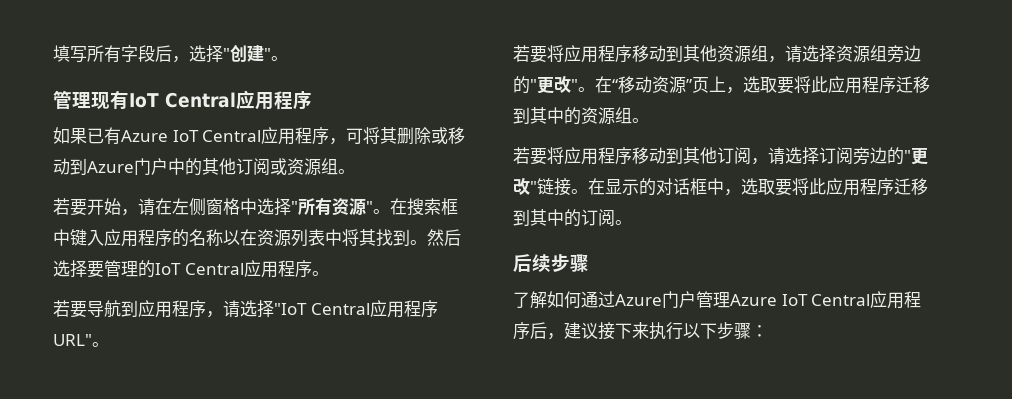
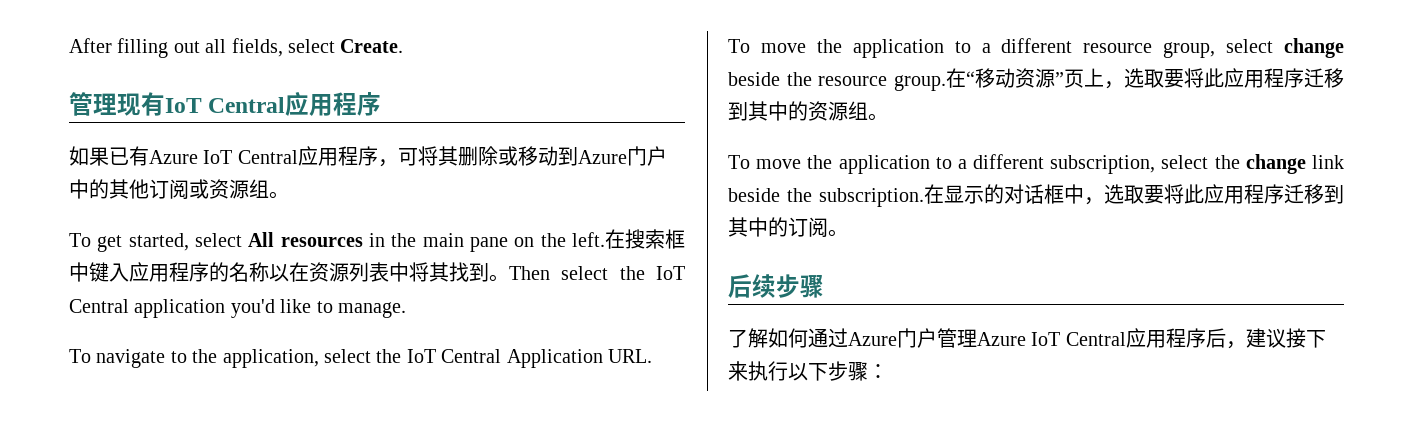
[53,45,288,63] 填写所有字段后，选择"创建"。 -> [69,38,404,58] After filling out all fields, select Create.
[53,198,390,216] 若要开始，请在左侧窗格中选择"所有资源"。 -> [69,232,605,252] To get started, select All resources in the main pane on the left.
[427,229,461,246] [53,260,329,278] [53,300,438,318] [53,334,109,347] [513,45,921,63] [513,75,595,94] 然后选择要管理的IoT Central应用程序。 // 若要导航到应用程序，请选择"IoT Central应用程序URL"。 // 若要将应用程序移动到其他资源组，请选择资源组旁边的"更改"。 -> [509,266,685,280] [69,299,406,318] [69,349,652,368] [728,38,1344,58] [728,72,946,91] Then select the IoT Central application you'd like to manage. // To navigate to the application, select the IoT Central Application URL. // To move the application to a different resource group, select change beside the resource group.
[513,147,928,165] [513,177,588,196] 若要将应用程序移动到其他订阅，请选择订阅旁边的"更改"链接。 -> [728,154,1344,174] [728,188,924,207] To move the application to a different subscription, select the change link beside the subscription.

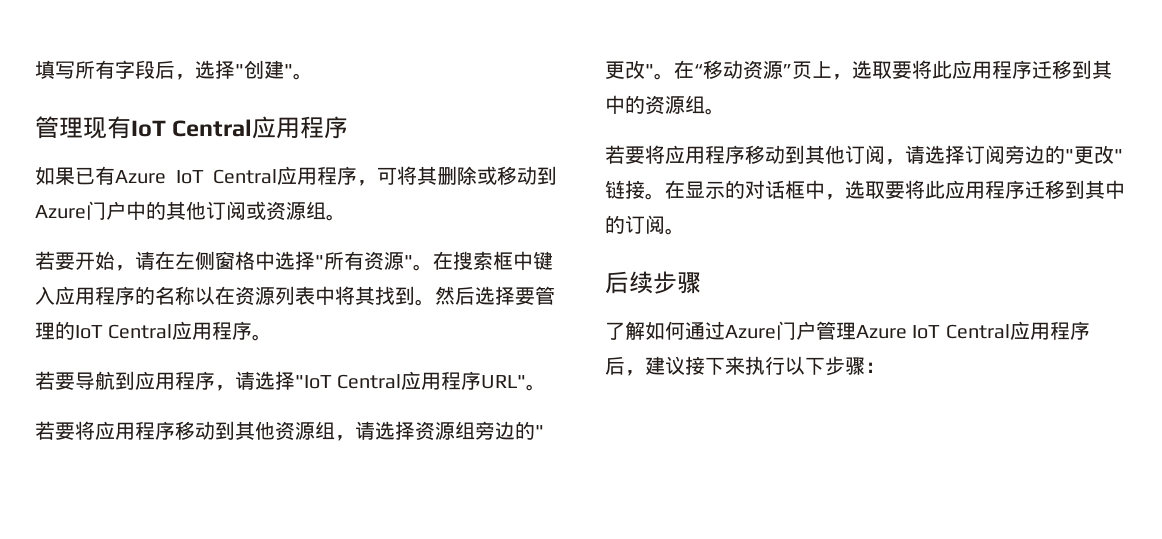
[69,38,404,58] After filling out all fields, select Create. -> [35,60,313,80] 填写所有字段后，选择"创建"。
[69,232,605,252] To get started, select All resources in the main pane on the left. -> [35,251,433,271] 若要开始，请在左侧窗格中选择"所有资源"。
[509,266,685,280] [69,299,406,318] [69,349,652,368] [728,38,1344,58] [728,72,946,91] Then select the IoT Central application you'd like to manage. // To navigate to the application, select the IoT Central Application URL. // To move the application to a different resource group, select change beside the resource group. -> [435,286,555,305] [35,321,273,341] [35,371,547,391] [35,421,544,441] [605,60,674,80] 然后选择要管理的IoT Central应用程序。 // 若要导航到应用程序，请选择"IoT Central应用程序URL"。 // 若要将应用程序移动到其他资源组，请选择资源组旁边的"更改"。
[728,154,1344,174] [728,188,924,207] To move the application to a different subscription, select the change link beside the subscription. -> [605,145,1123,165] [605,180,665,200] 若要将应用程序移动到其他订阅，请选择订阅旁边的"更改"链接。

